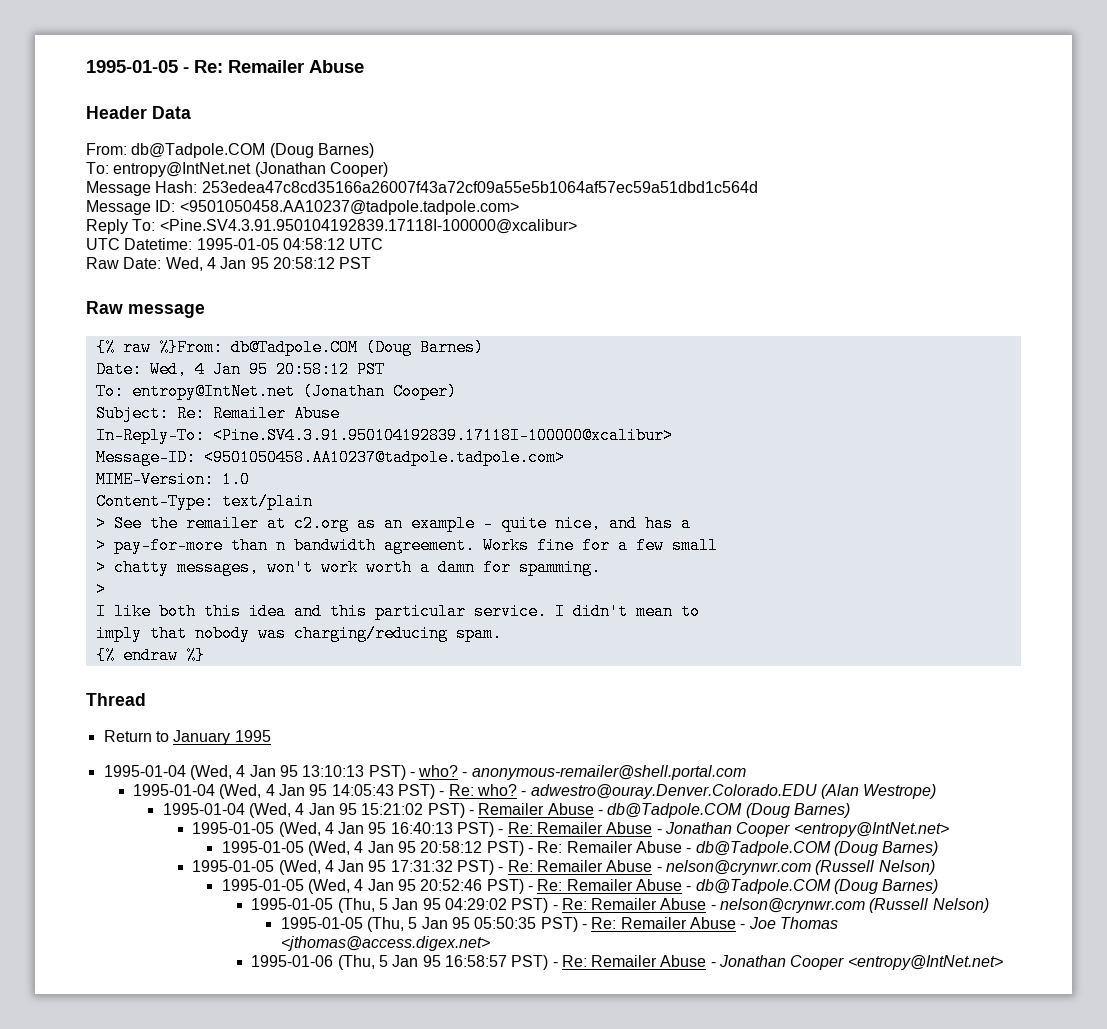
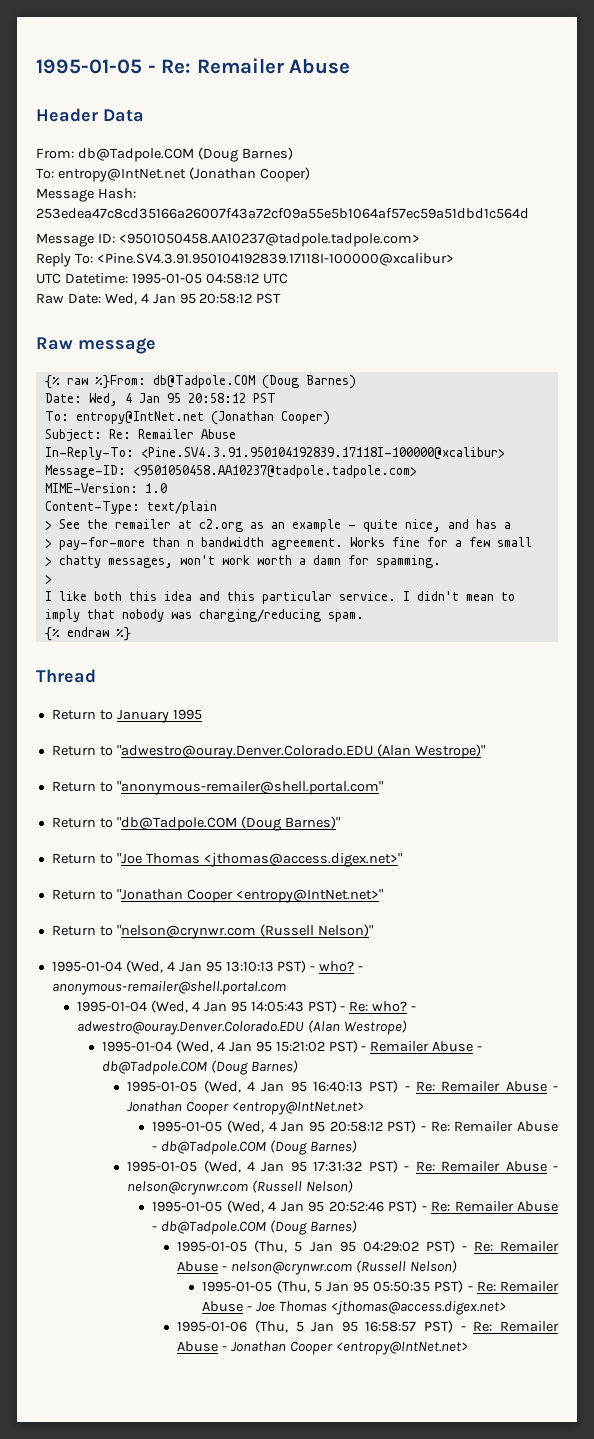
(271, 736) none -> [51,744,485,759] [51,781,383,795] [51,816,340,831] [51,853,402,867] [51,889,383,903] [51,924,373,939] // Return to "adwestro@ouray.Denver.Colorado.EDU (Alan Westrope)" // Return to "anonymous-remailer@shell.portal.com" // Return to "db@Tadpole.COM (Doug Barnes)" // Return to "Joe Thomas <jthomas@access.digex.net>" // Return to "Jonathan Cooper <entropy@IntNet.net>" // Return to "nelson@crynwr.com (Russell Nelson)"

